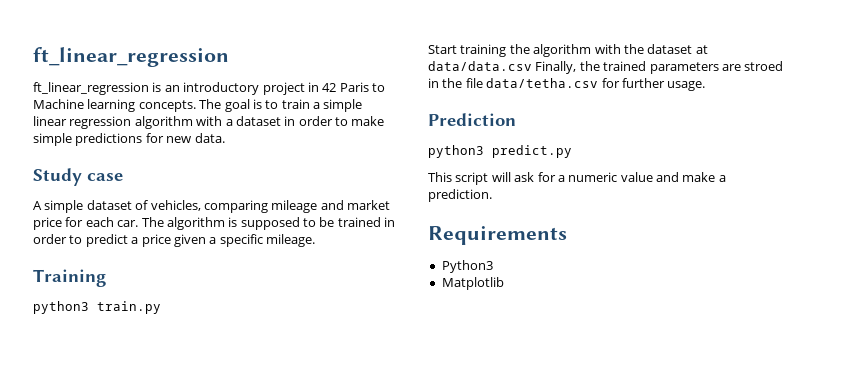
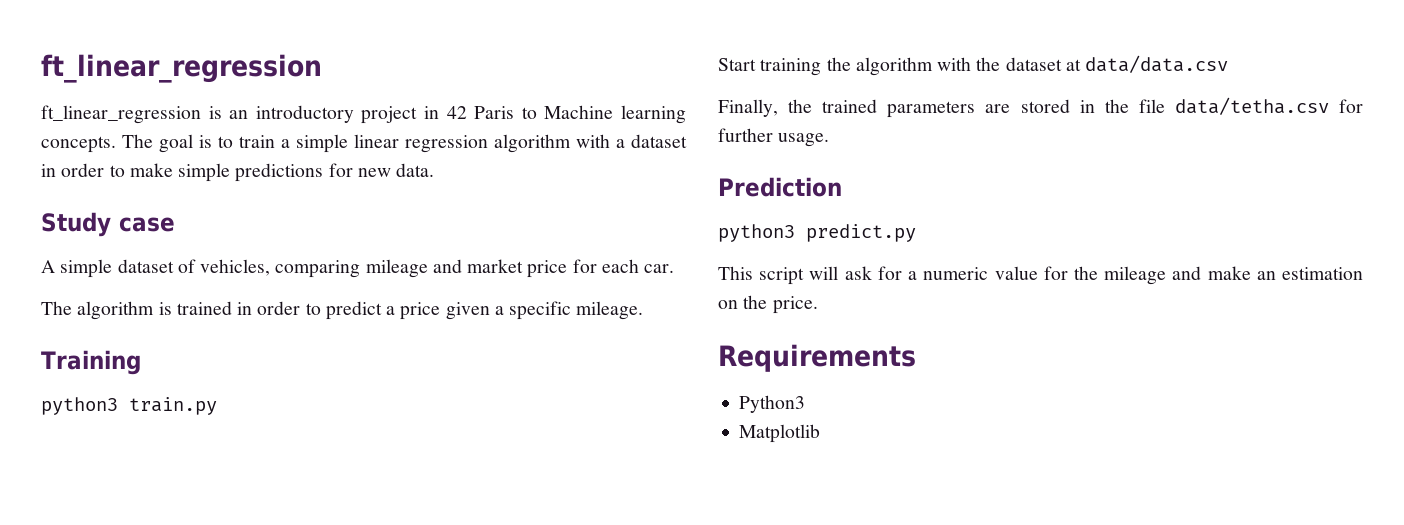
(139, 223) none -> (675, 268) //
[240,217,335,230] supposed to be -> (172, 308) none
(532, 66) none -> (1229, 64) //
[744,61,784,71] stroed -> [1020,99,1070,113] stored
[656,172,726,182] [428,189,492,202] and make a prediction. -> [1043,266,1363,285] [718,295,818,314] for the mileage and make an estimation on the price.

